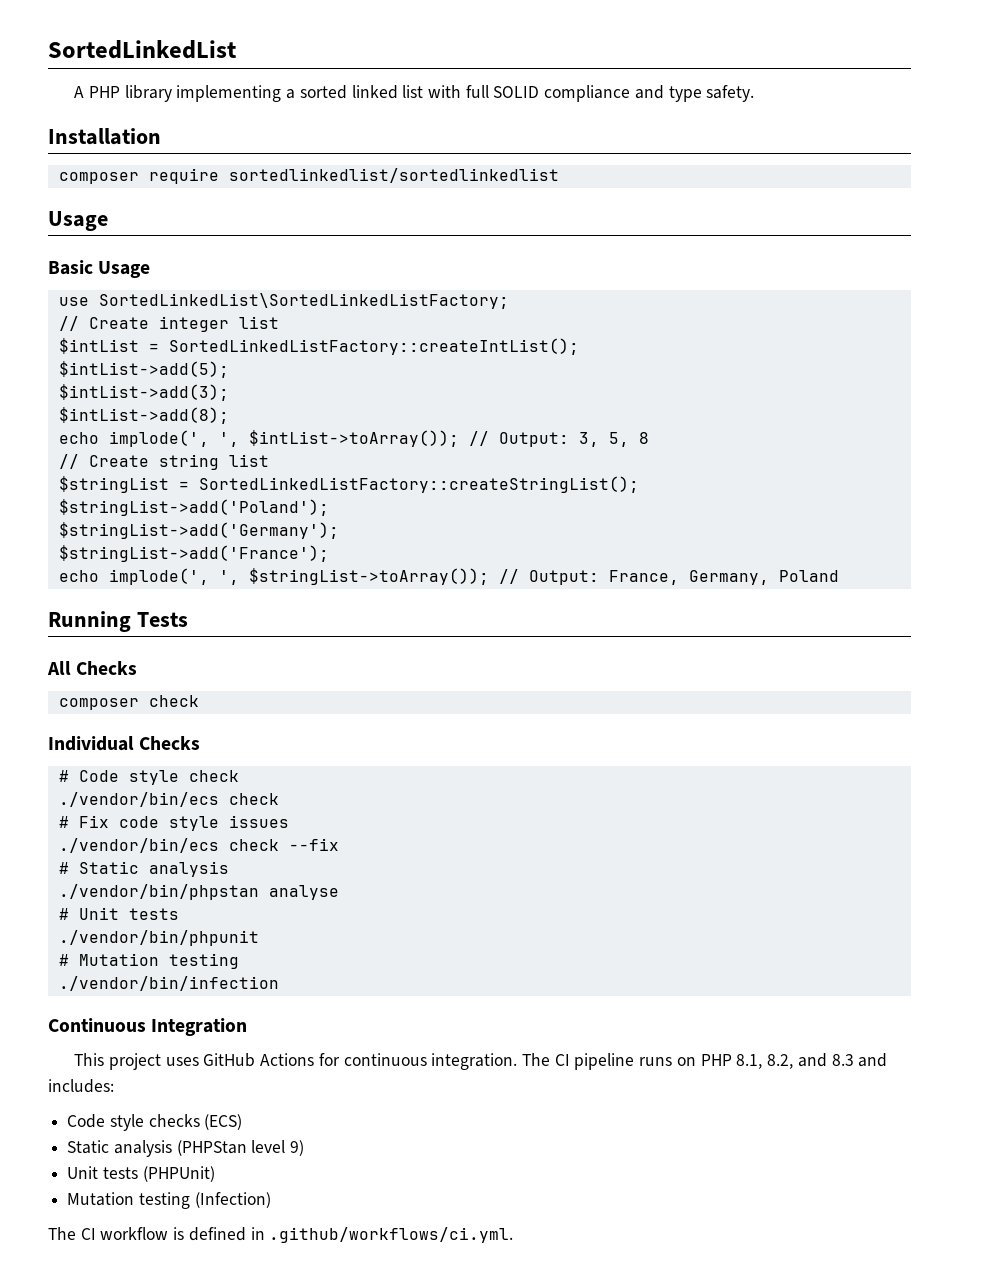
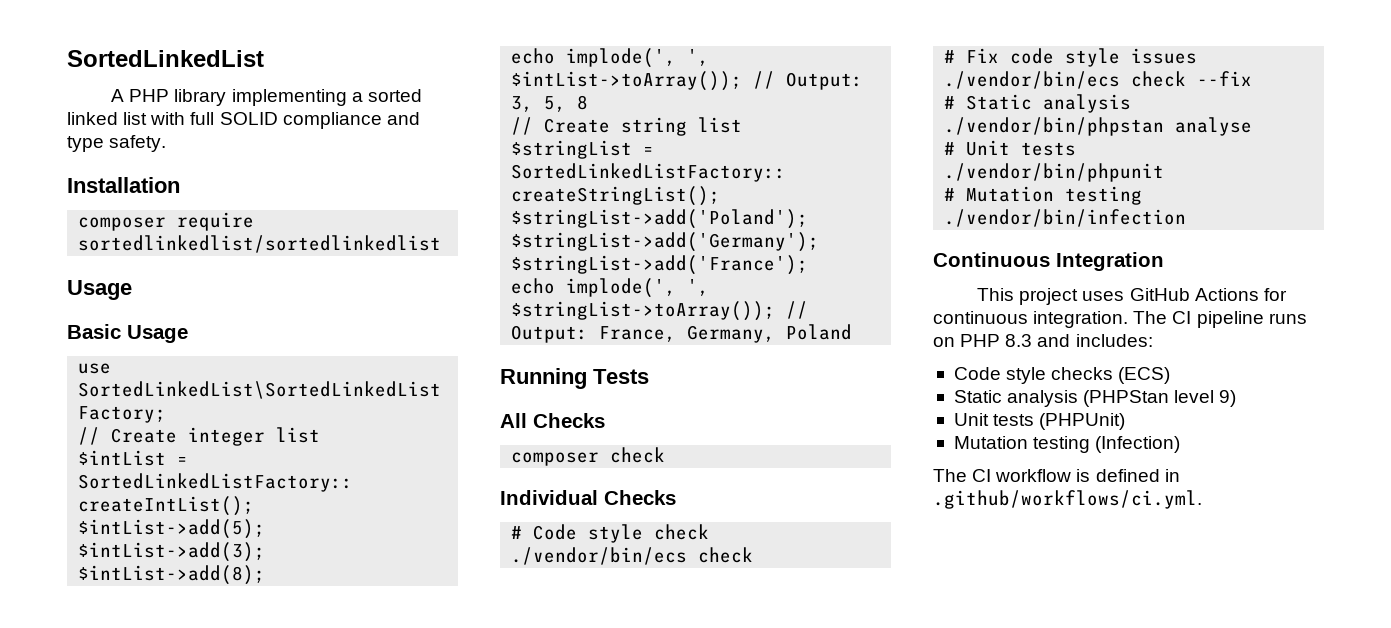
[736,1053,827,1069] 8.1, 8.2, and -> (1001, 340) none

